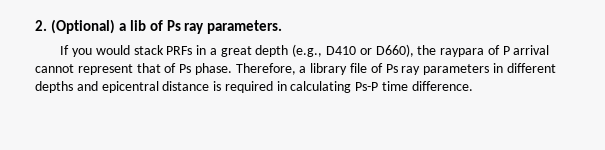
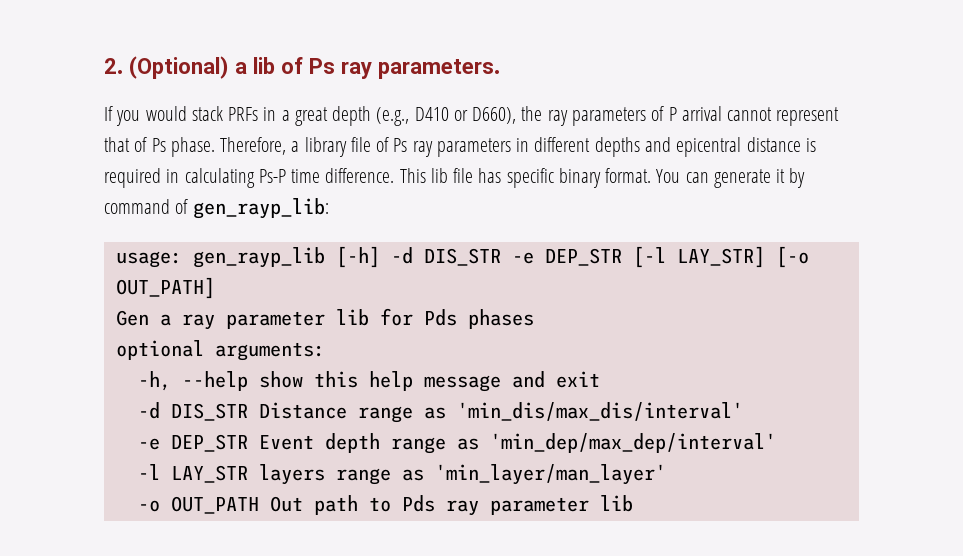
[440,48,485,57] raypara -> [547,107,646,126] ray parameters
(473, 86) none -> [399,168,806,188] [104,198,329,219] [115,246,809,268] [115,277,215,299] [115,308,534,330] [115,340,325,361] [137,371,600,392] [137,402,743,423] [137,433,776,454] [137,464,666,485] [137,495,633,516] This lib file has specific binary format. You can generate it by command of gen_rayp_lib: // usage: gen_rayp_lib [-h] -d DIS_STR -e DEP_STR [-l LAY_STR] [-o OUT_PATH] // Gen a ray parameter lib for Pds phases // optional arguments: // -h, --help show this help message and exit // -d DIS_STR Distance range as 'min_dis/max_dis/interval' // -e DEP_STR Event depth range as 'min_dep/max_dep/interval' // -l LAY_STR layers range as 'min_layer/man_layer' // -o OUT_PATH Out path to Pds ray parameter lib

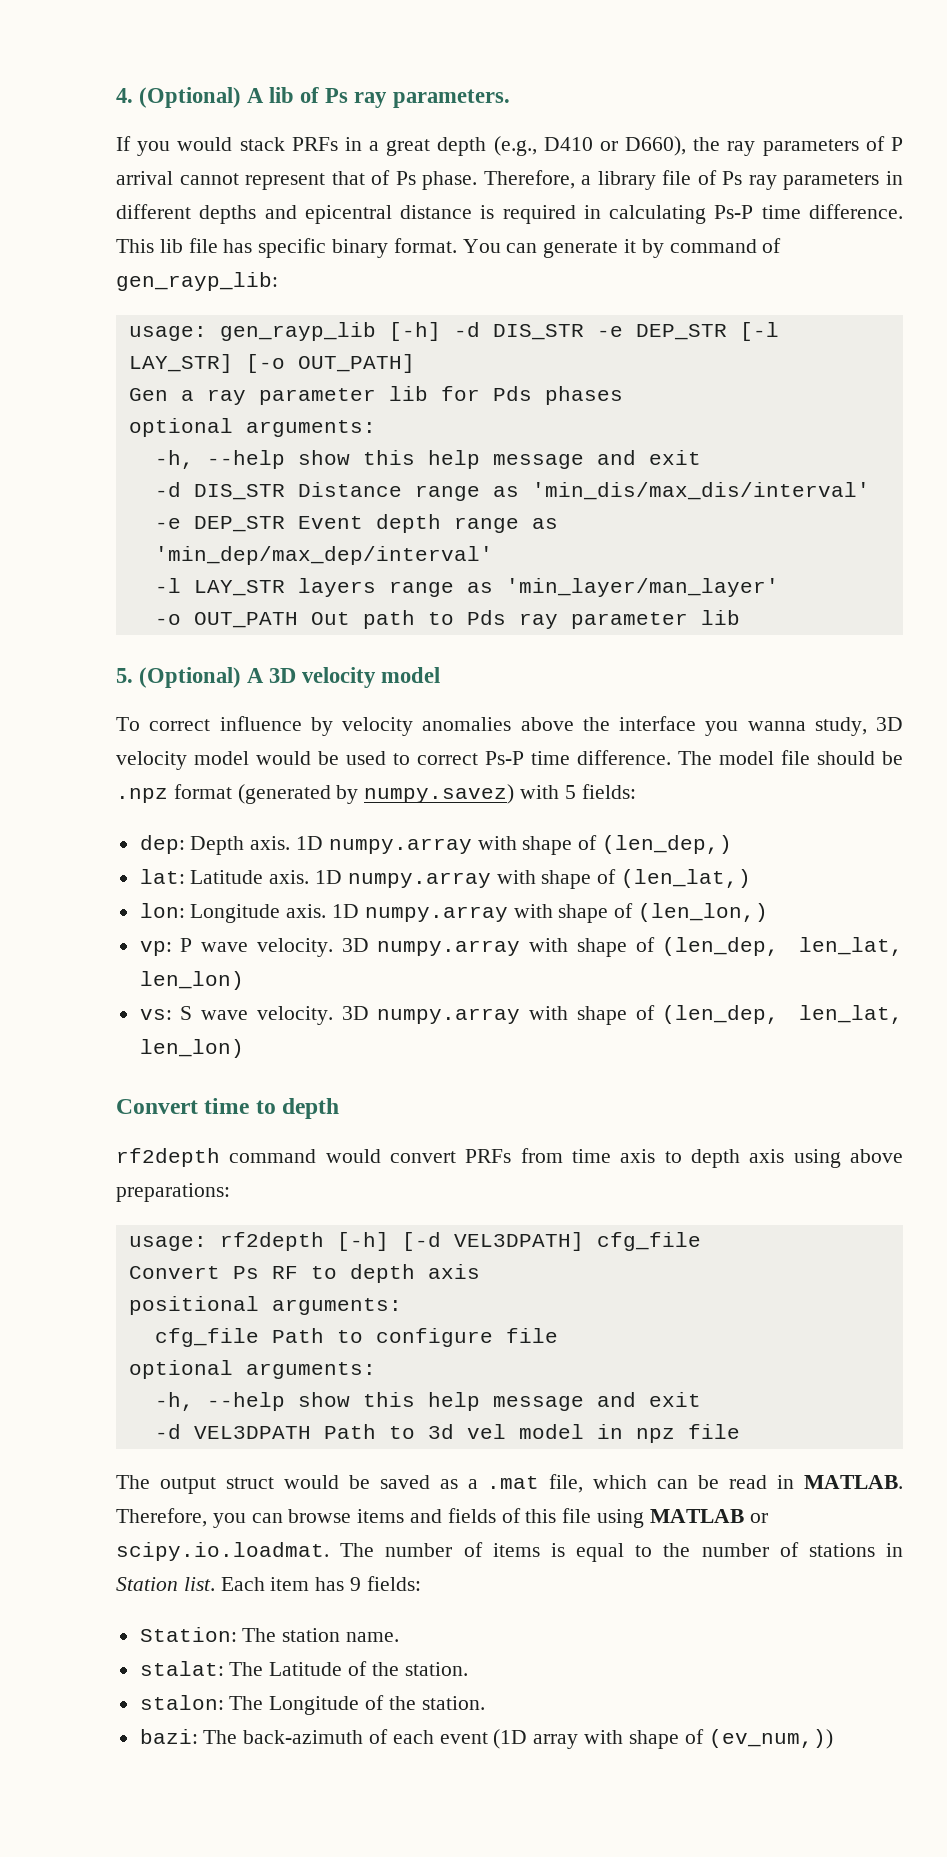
[104,56,247,79] 2. (Optional) a -> [116,87,265,108] 4. (Optional) A
(633, 503) none -> [116,667,441,688] [116,716,903,736] [116,750,903,770] [116,784,636,804] [139,835,733,855] [139,869,752,889] [139,903,769,923] [139,937,904,957] [139,971,244,990] [139,1005,904,1025] [139,1039,244,1058] [116,1098,340,1119] [116,1148,904,1168] [116,1183,230,1202] [128,1232,701,1251] [128,1264,480,1283] [128,1296,402,1315] [154,1328,558,1347] [128,1360,376,1379] [154,1392,701,1411] [154,1424,740,1443] [116,1474,903,1494] [116,1508,768,1528] [116,1542,903,1562] [116,1576,421,1591] [139,1627,400,1642] [139,1661,468,1676] [139,1695,485,1715] [139,1729,833,1749] // 5. (Optional) A 3D velocity model // To correct influence by velocity anomalies above the interface you wanna study, 3D velocity model would be used to correct Ps-P time difference. The model file should be .npz format (generated by numpy.savez) with 5 fields: // dep: Depth axis. 1D numpy.array with shape of (len_dep,) // lat: Latitude axis. 1D numpy.array with shape of (len_lat,) // lon: Longitude axis. 1D numpy.array with shape of (len_lon,) // vp: P wave velocity. 3D numpy.array with shape of (len_dep, len_lat, len_lon) // vs: S wave velocity. 3D numpy.array with shape of (len_dep, len_lat, len_lon) // Convert time to depth // rf2depth command would convert PRFs from time axis to depth axis using above preparations: // usage: rf2depth [-h] [-d VEL3DPATH] cfg_file // Convert Ps RF to depth axis // positional arguments: // cfg_file Path to configure file // optional arguments: // -h, --help show this help message and exit // -d VEL3DPATH Path to 3d vel model in npz file // The output struct would be saved as a .mat file, which can be read in MATLAB. Therefore, you can browse items and fields of this file using MATLAB or scipy.io.loadmat. The number of items is equal to the number of stations in Station list. Each item has 9 fields: // Station: The station name. // stalat: The Latitude of the station. // stalon: The Longitude of the station. // bazi: The back-azimuth of each event (1D array with shape of (ev_num,))

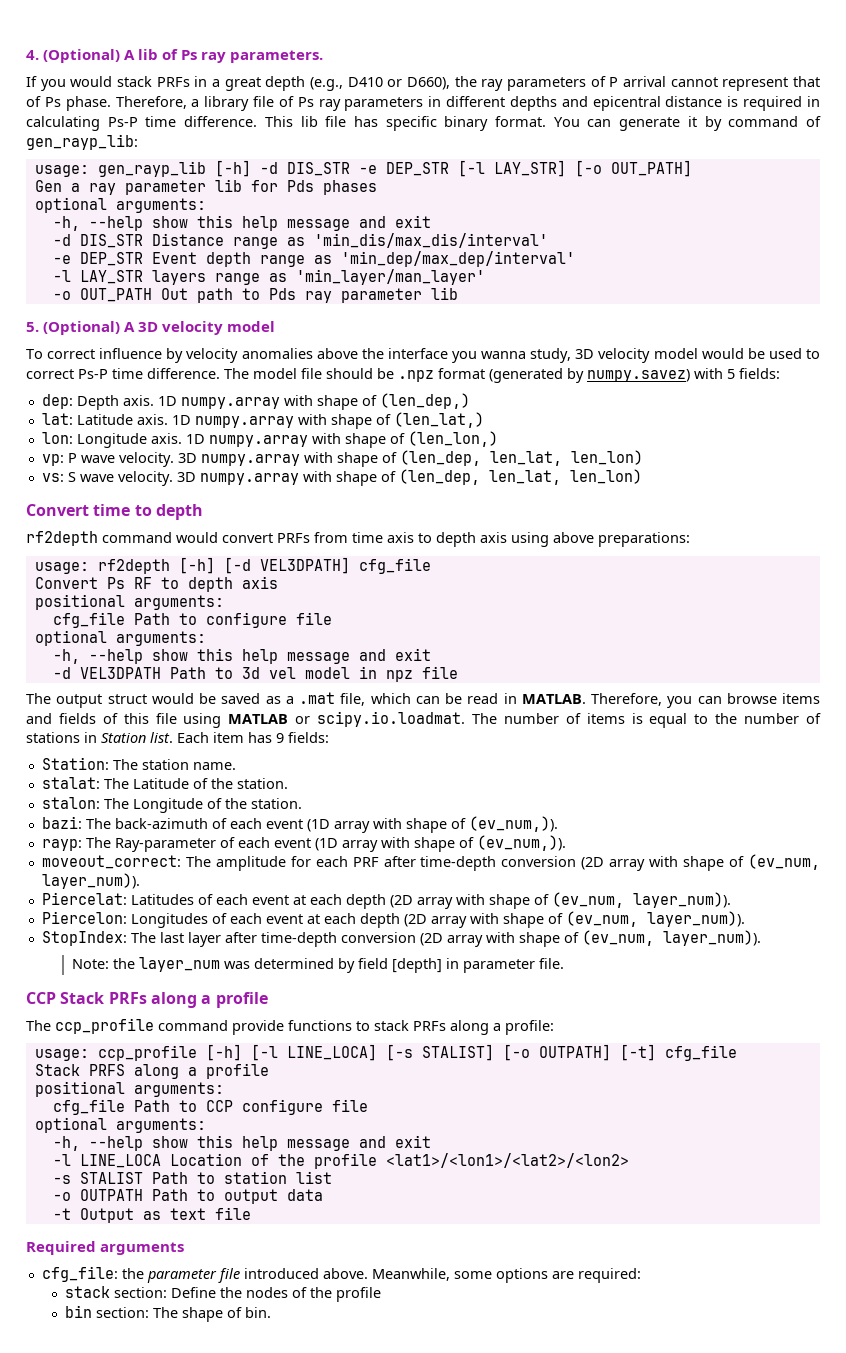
[708,1729,833,1749] (ev_num,)) -> [468,816,558,832] [41,835,566,852] [41,854,820,871] [41,873,140,889] [41,892,731,909] [41,911,745,928] [41,930,761,947] [71,957,564,973] [26,992,268,1008] [26,1018,554,1035] [34,1044,737,1061] [34,1063,269,1079] [34,1081,224,1097] [52,1099,368,1115] [34,1117,206,1133] [52,1135,431,1151] [52,1153,629,1169] [52,1171,332,1184] [52,1189,323,1204] [52,1207,251,1223] [26,1241,185,1255] [41,1266,641,1283] [64,1286,381,1302] [64,1305,271,1322] (ev_num,)). // rayp: The Ray-parameter of each event (1D array with shape of (ev_num,)). // moveout_correct: The amplitude for each PRF after time-depth conversion (2D array with shape of (ev_num, layer_num)). // Piercelat: Latitudes of each event at each depth (2D array with shape of (ev_num, layer_num)). // Piercelon: Longitudes of each event at each depth (2D array with shape of (ev_num, layer_num)). // StopIndex: The last layer after time-depth conversion (2D array with shape of (ev_num, layer_num)). // Note: the layer_num was determined by field [depth] in parameter file. // CCP Stack PRFs along a profile // The ccp_profile command provide functions to stack PRFs along a profile: // usage: ccp_profile [-h] [-l LINE_LOCA] [-s STALIST] [-o OUTPATH] [-t] cfg_file // Stack PRFS along a profile // positional arguments: // cfg_file Path to CCP configure file // optional arguments: // -h, --help show this help message and exit // -l LINE_LOCA Location of the profile <lat1>/<lon1>/<lat2>/<lon2> // -s STALIST Path to station list // -o OUTPATH Path to output data // -t Output as text file // Required arguments // cfg_file: the parameter file introduced above. Meanwhile, some options are required: // stack section: Define the nodes of the profile // bin section: The shape of bin.

